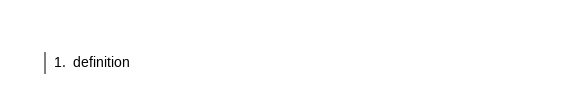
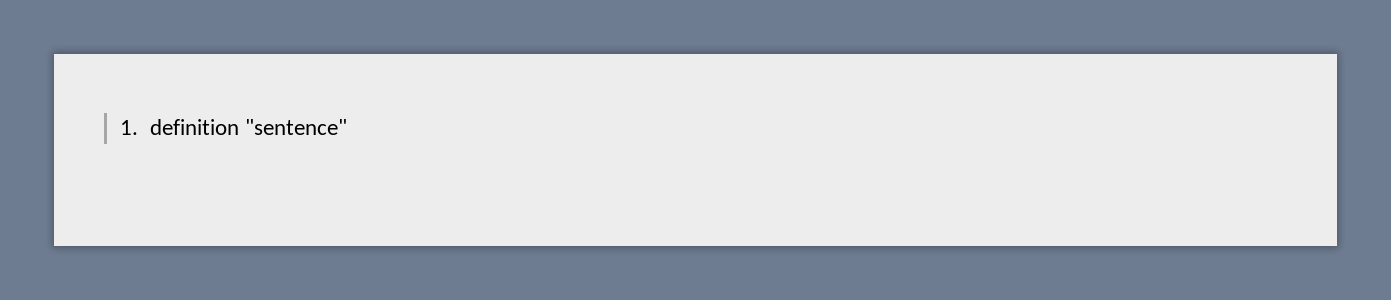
(130, 61) none -> [244,119,347,135] "sentence"

